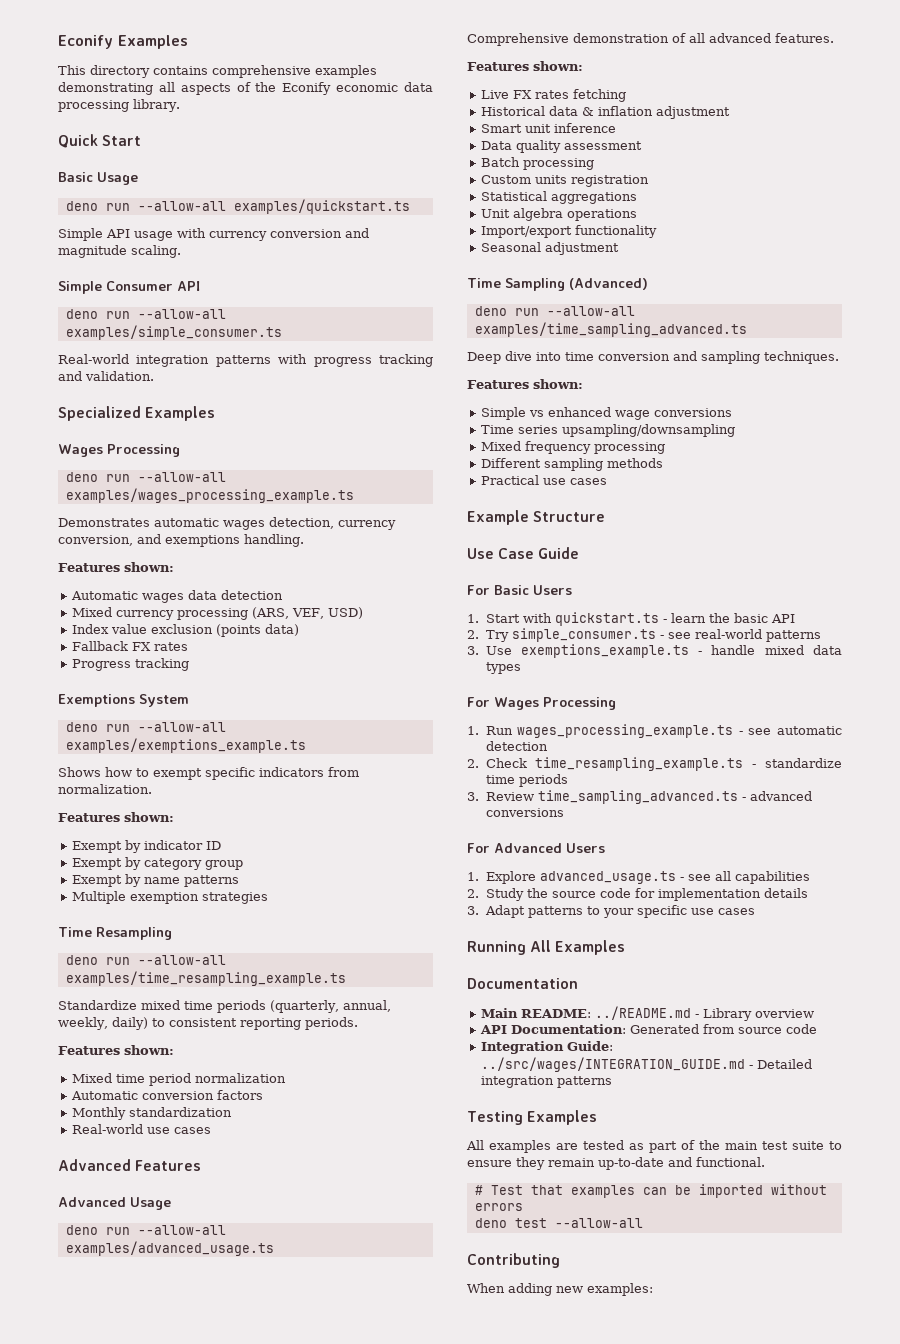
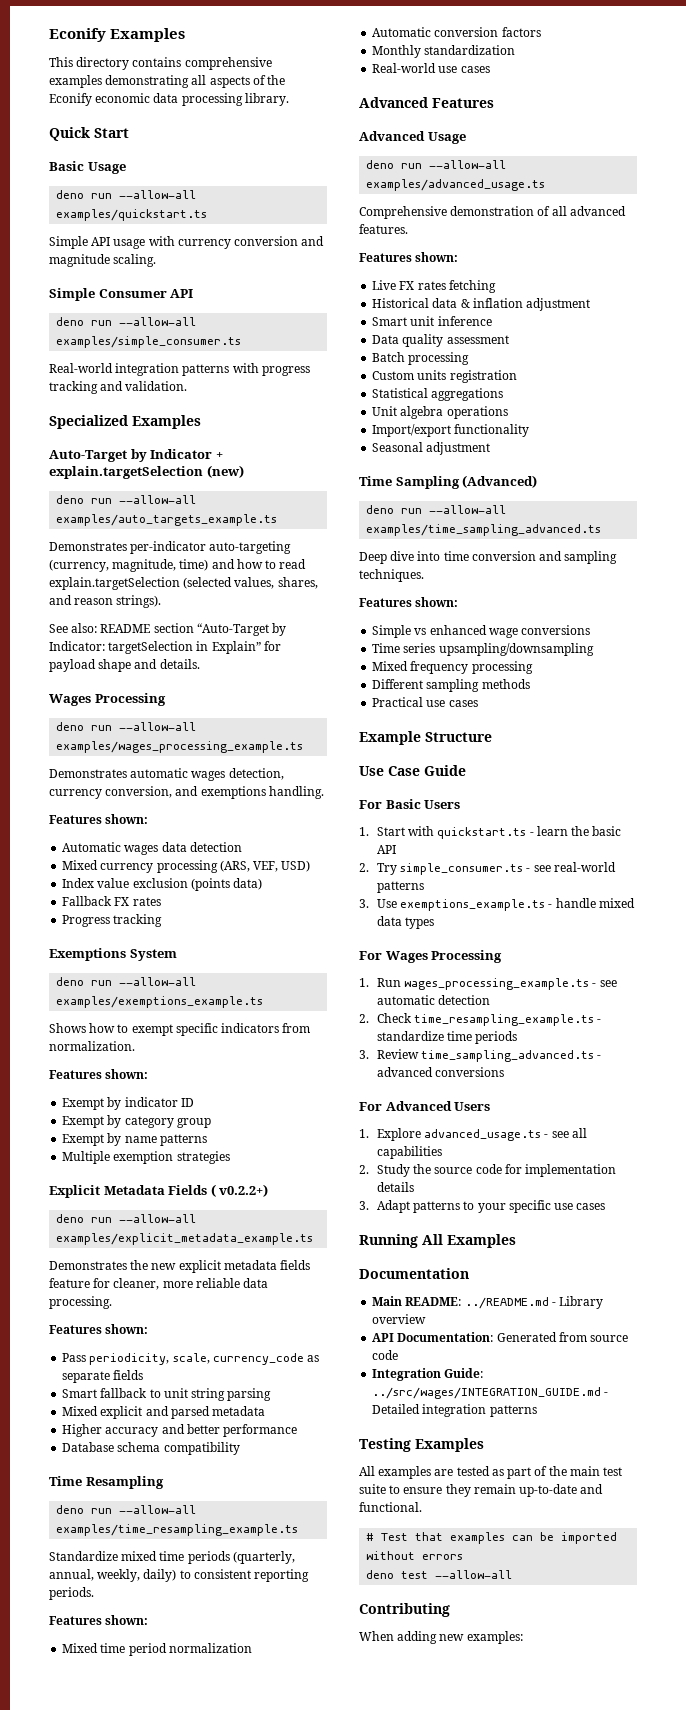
(216, 413) none -> [49,449,223,462] [49,465,244,479] [56,495,197,504] [56,514,278,526] [49,541,292,554] [49,559,307,572] [49,577,318,590] [49,595,162,608] [49,623,287,636] [49,641,281,654] [49,659,200,672] // Auto-Target by Indicator + explain.targetSelection (new) // deno run --allow-all examples/auto_targets_example.ts // Demonstrates per-indicator auto-targeting (currency, magnitude, time) and how to read explain.targetSelection (selected values, shares, and reason strings). // See also: README section “Auto‑Target by Indicator: targetSelection in Explain” for payload shape and details.
(269, 898) none -> [49,1184,269,1198] [56,1214,197,1223] [56,1233,314,1245] [49,1260,311,1273] [49,1278,269,1290] [49,1296,112,1309] [49,1324,149,1334] [62,1353,320,1365] [62,1370,144,1383] [62,1388,272,1401] [62,1406,266,1419] [62,1424,298,1437] [62,1442,240,1455] // Explicit Metadata Fields ( v0.2.2+) // deno run --allow-all examples/explicit_metadata_example.ts // Demonstrates the new explicit metadata fields feature for cleaner, more reliable data processing. // Features shown: // Pass periodicity, scale, currency_code as separate fields // Smart fallback to unit string parsing // Mixed explicit and parsed metadata // Higher accuracy and better performance // Database schema compatibility

